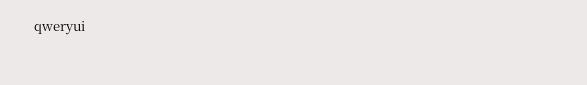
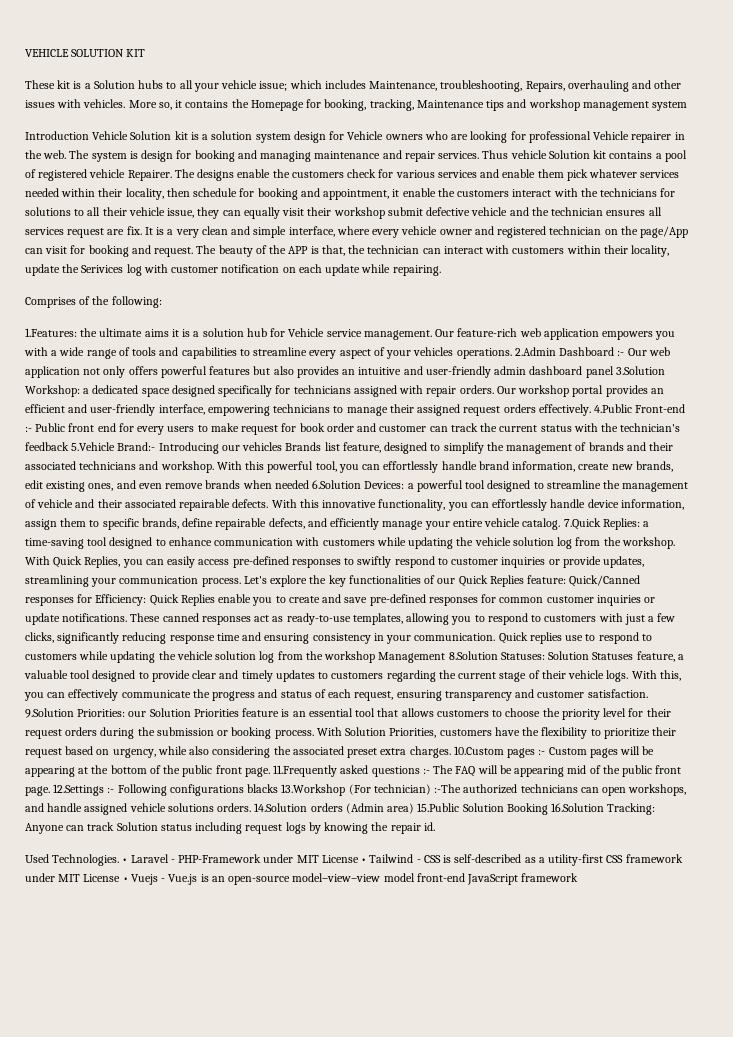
[34,21,85,35] qweryui -> [25,49,146,57] [25,80,682,92] [25,99,688,111] [25,131,685,143] [25,150,687,162] [25,169,680,181] [25,188,676,200] [25,207,662,219] [25,226,689,238] [25,245,670,257] [25,264,441,276] [25,296,162,308] [25,328,676,340] [24,347,670,359] [25,366,665,378] [25,385,664,397] [25,404,686,416] [25,423,681,435] [25,442,674,454] [25,461,673,473] [25,480,689,492] [25,499,684,511] [25,518,650,530] [25,537,675,549] [25,556,645,568] [25,575,641,587] [25,594,656,606] [25,613,676,625] [25,632,652,644] [25,651,684,663] [24,670,681,682] [24,689,648,701] [25,708,671,720] [25,727,677,739] [25,746,655,758] [25,765,682,777] [25,784,687,796] [25,803,656,815] [25,822,435,834] [25,854,683,866] [25,873,579,885] VEHICLE SOLUTION KIT // These kit is a Solution hubs to all your vehicle issue; which includes Maintenance, troubleshooting, Repairs, overhauling and other issues with vehicles. More so, it contains the Homepage for booking, tracking, Maintenance tips and workshop management system // Introduction Vehicle Solution kit is a solution system design for Vehicle owners who are looking for professional Vehicle repairer in the web. The system is design for booking and managing maintenance and repair services. Thus vehicle Solution kit contains a pool of registered vehicle Repairer. The designs enable the customers check for various services and enable them pick whatever services needed within their locality, then schedule for booking and appointment, it enable the customers interact with the technicians for solutions to all their vehicle issue, they can equally visit their workshop submit defective vehicle and the technician ensures all services request are fix. It is a very clean and simple interface, where every vehicle owner and registered technician on the page/App can visit for booking and request. The beauty of the APP is that, the technician can interact with customers within their locality, update the Serivices log with customer notification on each update while repairing. // Comprises of the following: // 1.Features: the ultimate aims it is a solution hub for Vehicle service management. Our feature-rich web application empowers you with a wide range of tools and capabilities to streamline every aspect of your vehicles operations. 2.Admin Dashboard :- Our web application not only offers powerful features but also provides an intuitive and user-friendly admin dashboard panel 3.Solution Workshop: a dedicated space designed specifically for technicians assigned with repair orders. Our workshop portal provides an efficient and user-friendly interface, empowering technicians to manage their assigned request orders effectively. 4.Public Front-end :- Public front end for every users to make request for book order and customer can track the current status with the technician's feedback 5.Vehicle Brand:- Introducing our vehicles Brands list feature, designed to simplify the management of brands and their associated technicians and workshop. With this powerful tool, you can effortlessly handle brand information, create new brands, edit existing ones, and even remove brands when needed 6.Solution Devices: a powerful tool designed to streamline the management of vehicle and their associated repairable defects. With this innovative functionality, you can effortlessly handle device information, assign them to specific brands, define repairable defects, and efficiently manage your entire vehicle catalog. 7.Quick Replies: a time-saving tool designed to enhance communication with customers while updating the vehicle solution log from the workshop. With Quick Replies, you can easily access pre-defined responses to swiftly respond to customer inquiries or provide updates, streamlining your communication process. Let's explore the key functionalities of our Quick Replies feature: Quick/Canned responses for Efficiency: Quick Replies enable you to create and save pre-defined responses for common customer inquiries or update notifications. These canned responses act as ready-to-use templates, allowing you to respond to customers with just a few clicks, significantly reducing response time and ensuring consistency in your communication. Quick replies use to respond to customers while updating the vehicle solution log from the workshop Management 8.Solution Statuses: Solution Statuses feature, a valuable tool designed to provide clear and timely updates to customers regarding the current stage of their vehicle logs. With this, you can effectively communicate the progress and status of each request, ensuring transparency and customer satisfaction. 9.Solution Priorities: our Solution Priorities feature is an essential tool that allows customers to choose the priority level for their request orders during the submission or booking process. With Solution Priorities, customers have the flexibility to prioritize their request based on urgency, while also considering the associated preset extra charges. 10.Custom pages :- Custom pages will be appearing at the bottom of the public front page. 11.Frequently asked questions :- The FAQ will be appearing mid of the public front page. 12.Settings :- Following configurations blacks 13.Workshop (For technician) :-The authorized technicians can open workshops, and handle assigned vehicle solutions orders. 14.Solution orders (Admin area) 15.Public Solution Booking 16.Solution Tracking: Anyone can track Solution status including request logs by knowing the repair id. // Used Technologies. • Laravel - PHP-Framework under MIT License • Tailwind - CSS is self-described as a utility-first CSS framework under MIT License • Vuejs - Vue.js is an open-source model–view–view model front-end JavaScript framework

